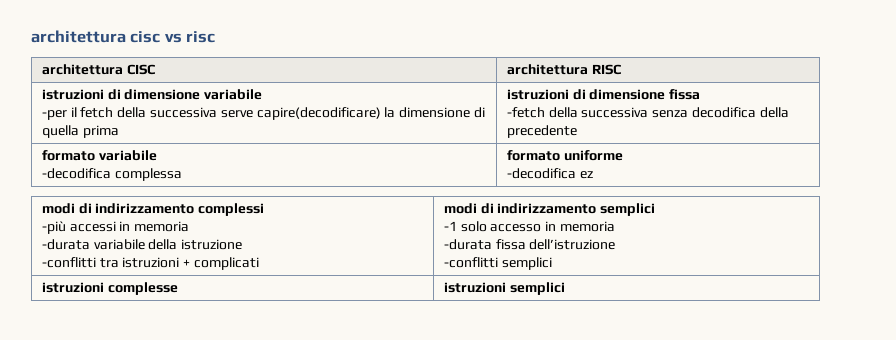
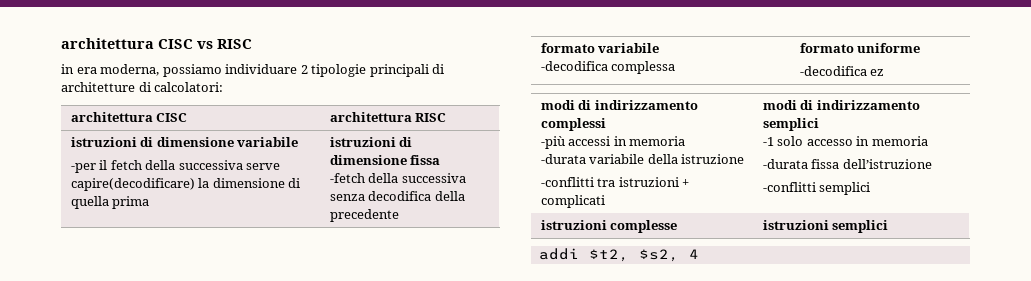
[31,30,216,43] architettura cisc vs risc -> [61,38,252,49] [61,64,445,77] [61,82,224,92] architettura CISC vs RISC // in era moderna, possiamo individuare 2 tipologie principali di architetture di calcolatori:
(565, 288) none -> [538,248,699,262] // addi $t2, $s2, 4

